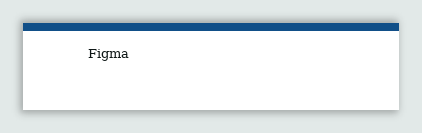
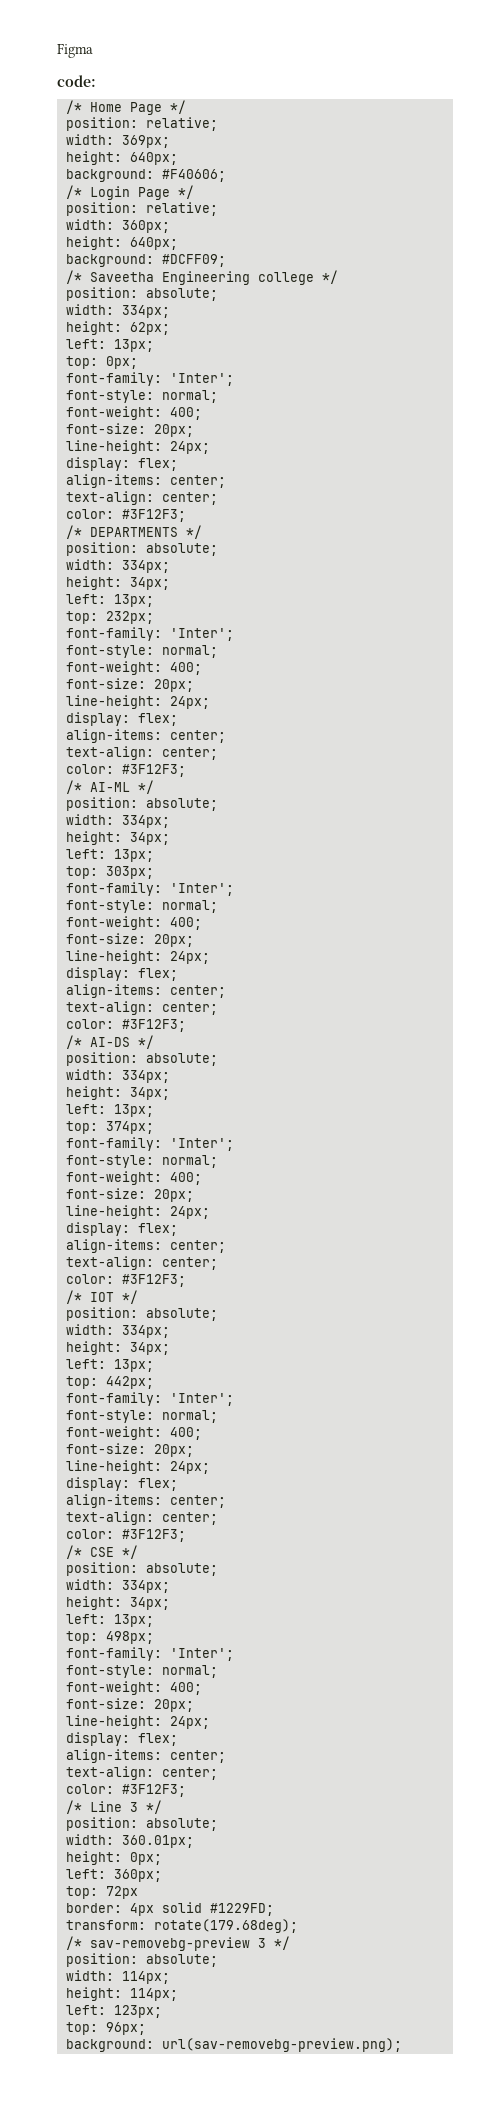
(129, 55) none -> [57,75,96,87] [65,100,186,115] [65,117,218,131] [65,134,170,148] [65,151,178,165] [65,169,226,182] [65,185,194,200] [65,202,218,216] [65,219,170,233] [65,236,178,250] [65,254,226,267] [65,270,338,285] [65,287,218,301] [65,304,170,318] [65,321,170,335] [65,339,154,352] [65,356,138,369] [65,372,234,386] [65,390,218,403] [65,406,202,420] [65,423,194,437] [65,440,210,454] [65,457,178,471] [65,474,226,488] [65,491,218,505] [65,509,186,522] [65,525,202,539] [65,542,218,556] [65,559,170,573] [65,576,170,590] [65,594,154,607] [65,611,154,624] [65,627,234,641] [65,645,218,658] [65,661,202,675] [65,678,194,692] [65,695,210,709] [65,712,178,726] [65,729,226,743] [65,746,218,760] [65,764,186,777] [65,780,154,794] [65,797,218,811] [65,814,170,828] [65,831,170,845] [65,849,154,862] [65,866,154,879] [65,882,234,896] [65,900,218,913] [65,916,202,930] [65,933,194,947] [65,950,210,964] [65,967,178,981] [65,984,226,998] [65,1001,218,1015] [65,1019,186,1032] [65,1035,154,1049] [65,1052,218,1066] [65,1069,170,1083] [65,1086,170,1100] [65,1104,154,1117] [65,1121,154,1134] [65,1137,234,1151] [65,1155,218,1168] [65,1171,202,1185] [65,1188,194,1202] [65,1205,210,1219] [65,1222,178,1236] [65,1239,226,1253] [65,1256,218,1270] [65,1274,186,1287] [65,1290,138,1304] [65,1307,218,1321] [65,1324,170,1338] [65,1341,170,1355] [65,1359,154,1372] [65,1376,154,1389] [65,1392,234,1406] [65,1410,218,1423] [65,1426,202,1440] [65,1443,194,1457] [65,1460,210,1474] [65,1477,178,1491] [65,1494,226,1508] [65,1511,218,1525] [65,1529,186,1542] [65,1545,138,1559] [65,1562,218,1576] [65,1579,170,1593] [65,1596,170,1610] [65,1614,154,1627] [65,1631,154,1644] [65,1647,234,1661] [65,1665,218,1678] [65,1681,202,1695] [65,1698,194,1712] [65,1715,210,1729] [65,1732,178,1746] [65,1749,226,1763] [65,1766,218,1780] [65,1784,186,1797] [65,1800,162,1814] [65,1817,218,1831] [65,1834,194,1848] [65,1851,162,1865] [65,1869,162,1882] [65,1886,138,1899] [65,1902,274,1916] [65,1919,298,1933] [65,1936,290,1951] [65,1953,218,1967] [65,1970,170,1984] [65,1987,178,2001] [65,2005,162,2018] [65,2022,146,2035] [65,2038,402,2052] // code: // /* Home Page */ // position: relative; // width: 369px; // height: 640px; // background: #F40606; // /* Login Page */ // position: relative; // width: 360px; // height: 640px; // background: #DCFF09; // /* Saveetha Engineering college */ // position: absolute; // width: 334px; // height: 62px; // left: 13px; // top: 0px; // font-family: 'Inter'; // font-style: normal; // font-weight: 400; // font-size: 20px; // line-height: 24px; // display: flex; // align-items: center; // text-align: center; // color: #3F12F3; // /* DEPARTMENTS */ // position: absolute; // width: 334px; // height: 34px; // left: 13px; // top: 232px; // font-family: 'Inter'; // font-style: normal; // font-weight: 400; // font-size: 20px; // line-height: 24px; // display: flex; // align-items: center; // text-align: center; // color: #3F12F3; // /* AI-ML */ // position: absolute; // width: 334px; // height: 34px; // left: 13px; // top: 303px; // font-family: 'Inter'; // font-style: normal; // font-weight: 400; // font-size: 20px; // line-height: 24px; // display: flex; // align-items: center; // text-align: center; // color: #3F12F3; // /* AI-DS */ // position: absolute; // width: 334px; // height: 34px; // left: 13px; // top: 374px; // font-family: 'Inter'; // font-style: normal; // font-weight: 400; // font-size: 20px; // line-height: 24px; // display: flex; // align-items: center; // text-align: center; // color: #3F12F3; // /* IOT */ // position: absolute; // width: 334px; // height: 34px; // left: 13px; // top: 442px; // font-family: 'Inter'; // font-style: normal; // font-weight: 400; // font-size: 20px; // line-height: 24px; // display: flex; // align-items: center; // text-align: center; // color: #3F12F3; // /* CSE */ // position: absolute; // width: 334px; // height: 34px; // left: 13px; // top: 498px; // font-family: 'Inter'; // font-style: normal; // font-weight: 400; // font-size: 20px; // line-height: 24px; // display: flex; // align-items: center; // text-align: center; // color: #3F12F3; // /* Line 3 */ // position: absolute; // width: 360.01px; // height: 0px; // left: 360px; // top: 72px // border: 4px solid #1229FD; // transform: rotate(179.68deg); // /* sav-removebg-preview 3 */ // position: absolute; // width: 114px; // height: 114px; // left: 123px; // top: 96px; // background: url(sav-removebg-preview.png);

